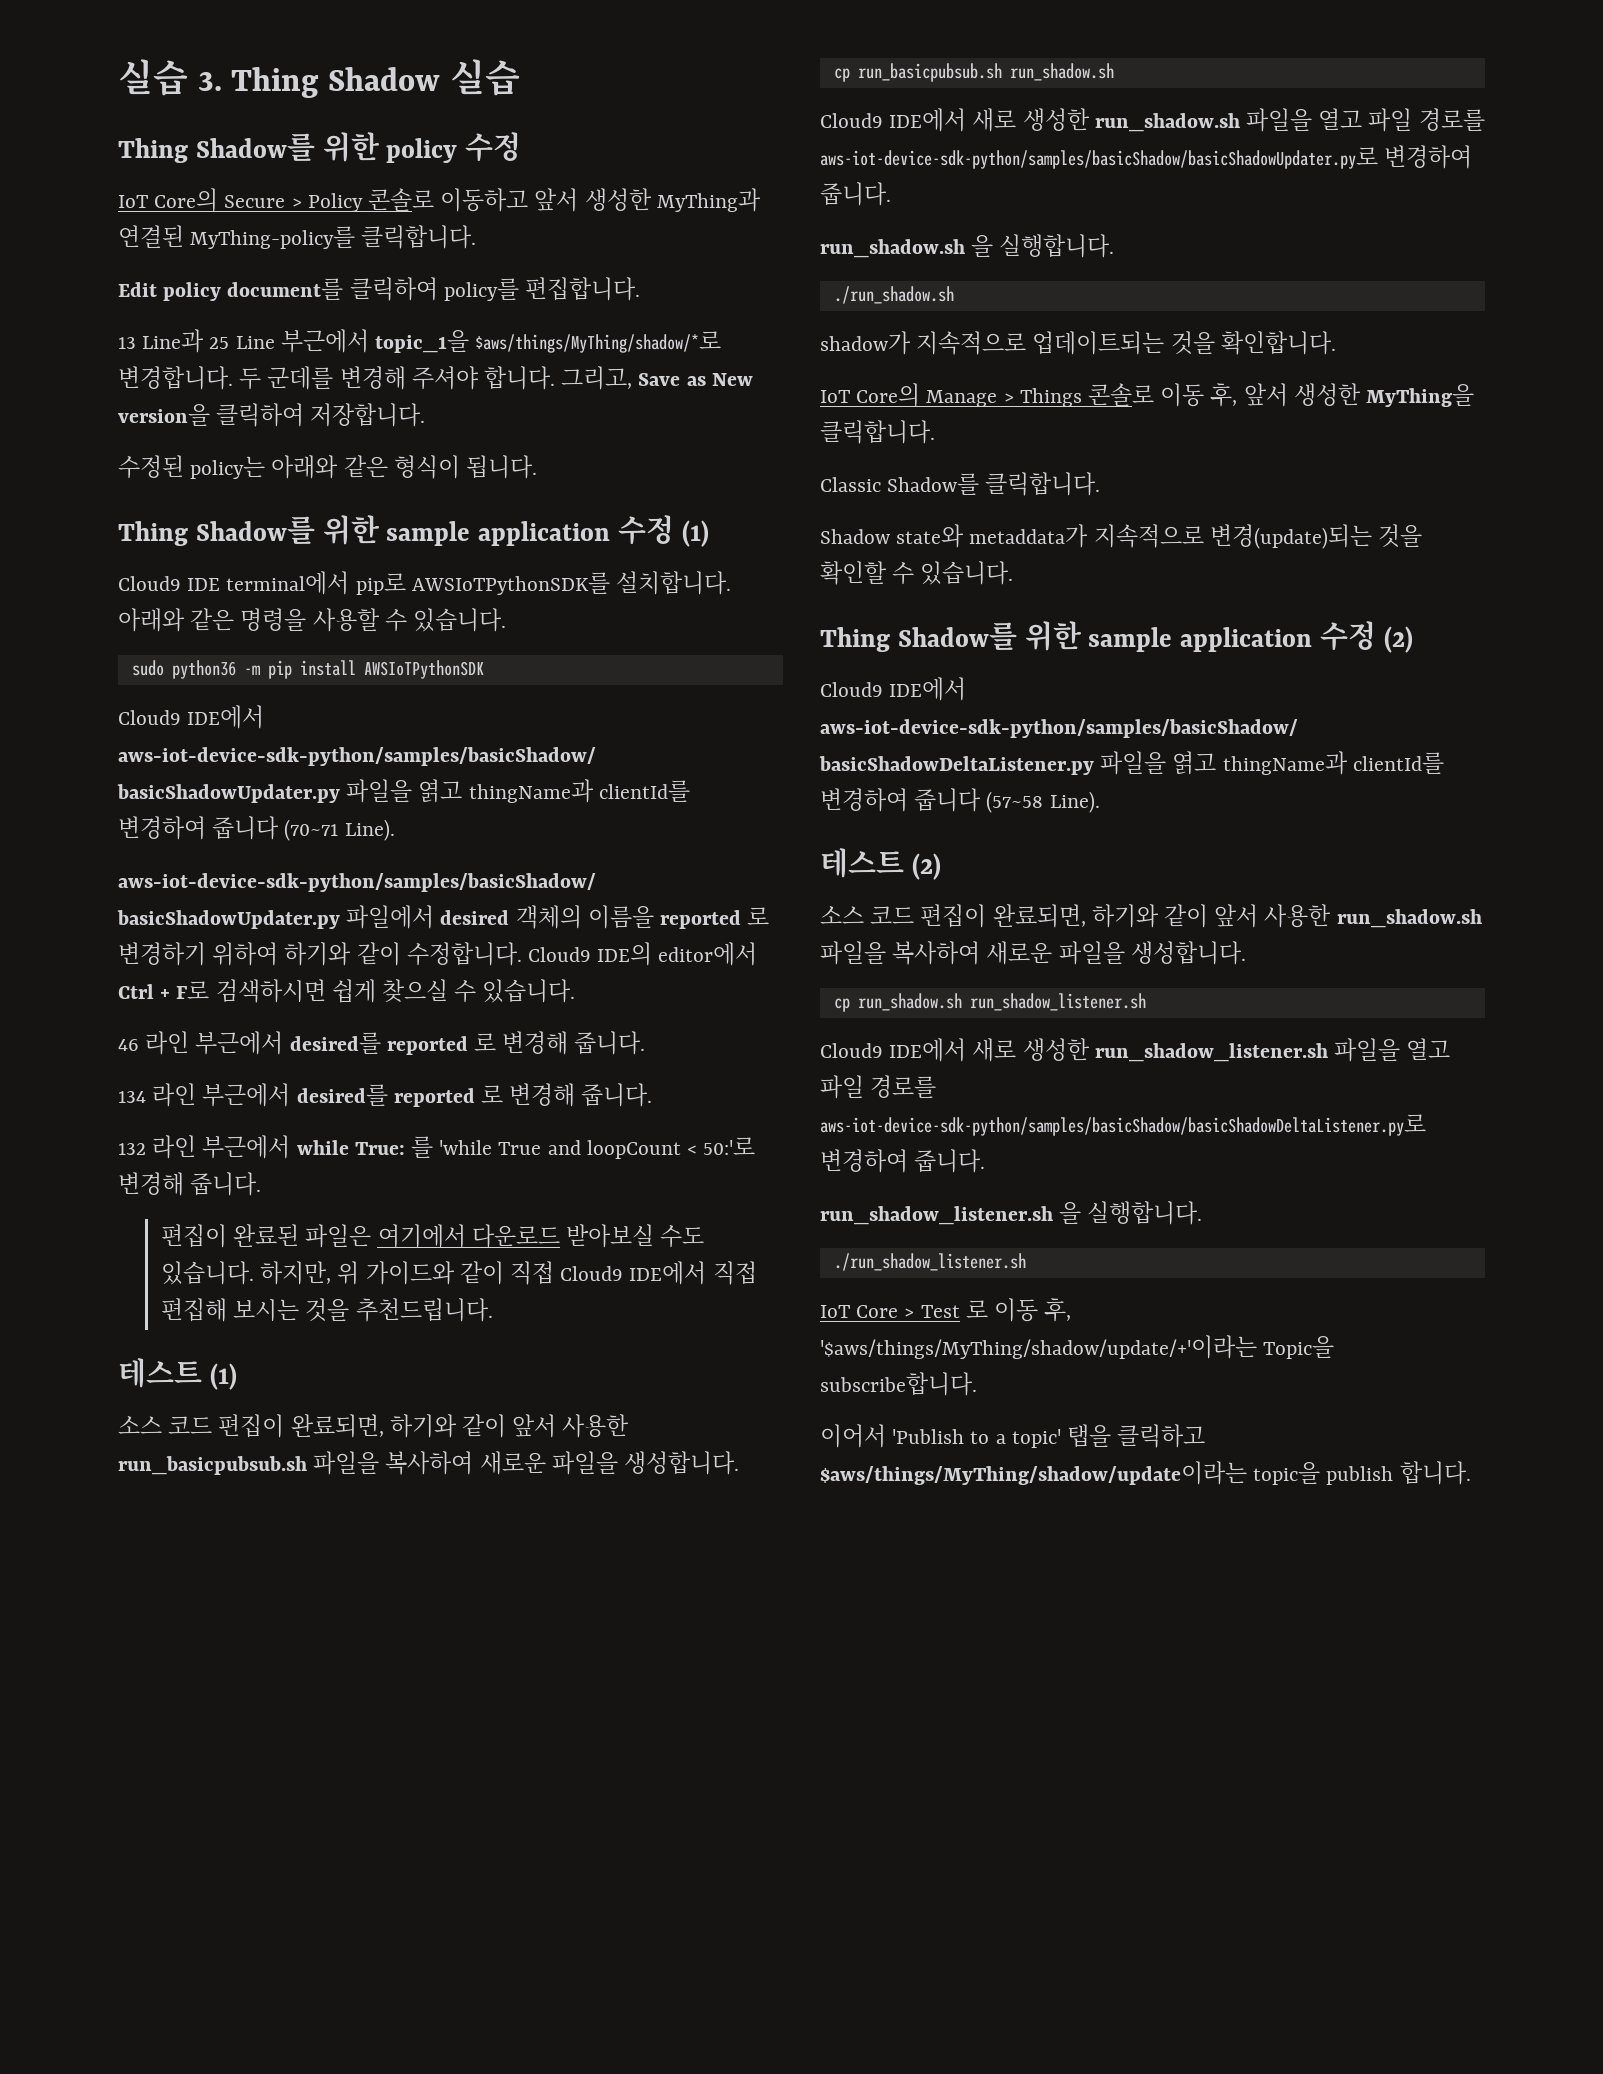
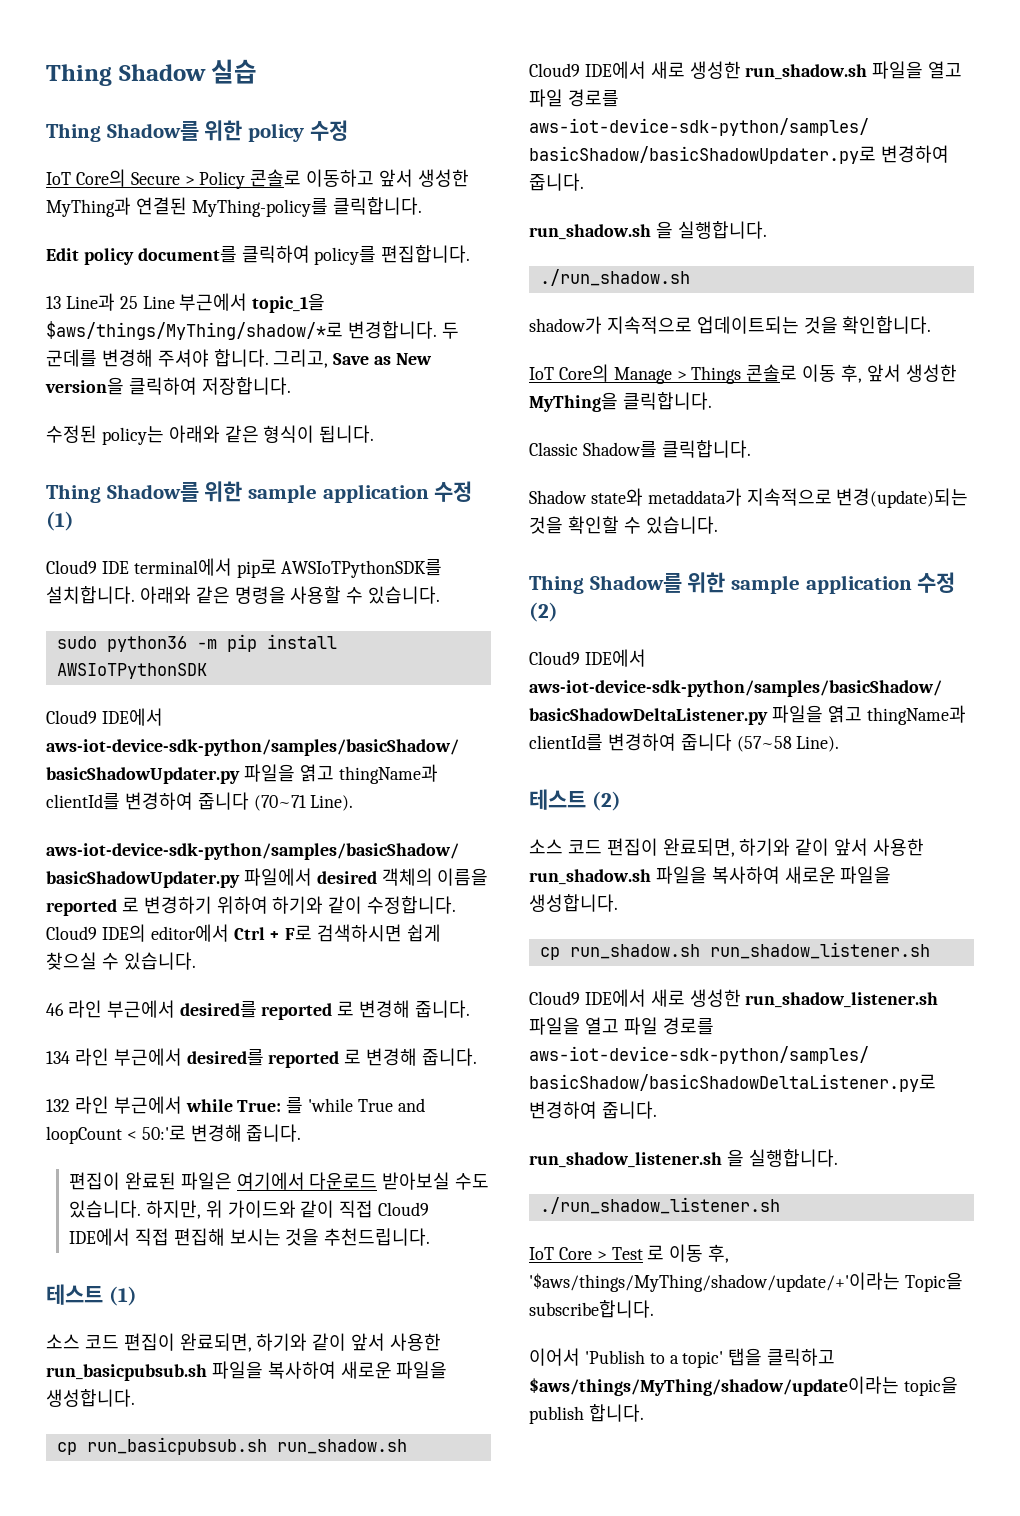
[118,59,222,96] 실습 3. -> (46, 75) none

